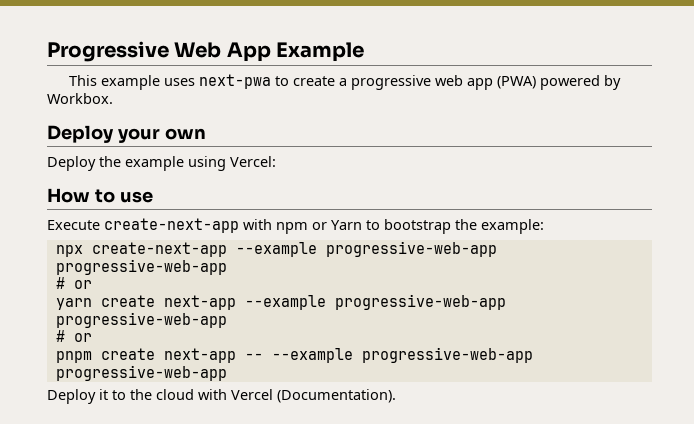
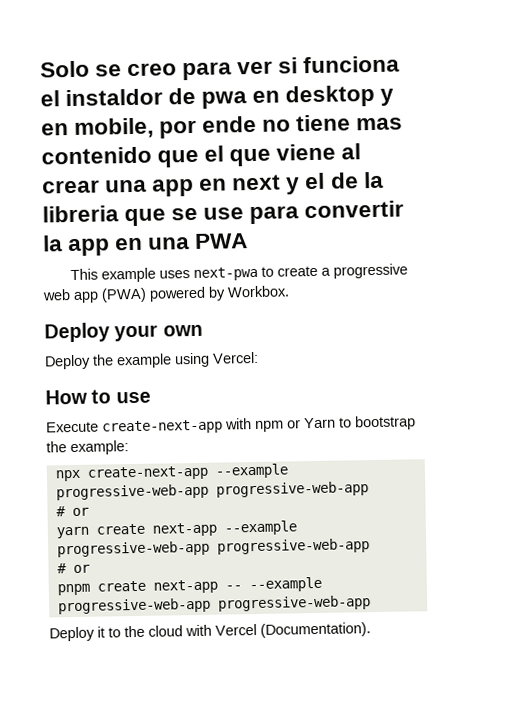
[47,41,365,62] Progressive Web App Example -> [40,55,401,81] [40,84,395,109] [41,114,404,139] [41,143,362,168] [42,171,384,197] [42,200,405,227] [42,233,249,257] Solo se creo para ver si funciona el instaldor de pwa en desktop y en mobile, por ende no tiene mas contenido que el que viene al crear una app en next y el de la libreria que se use para convertir la app en una PWA

